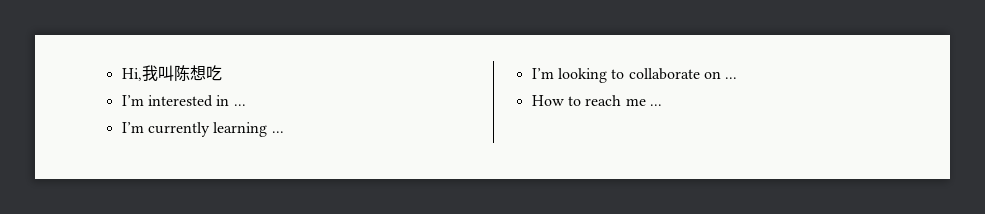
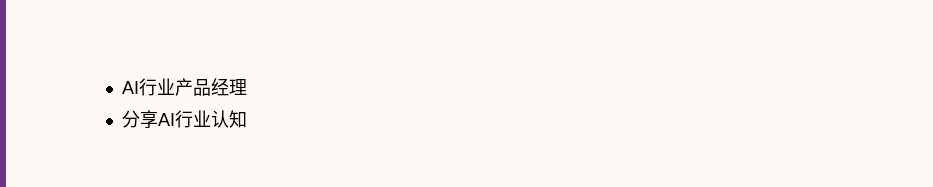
[121,65,222,82] [121,95,246,107] [121,122,284,137] [531,68,738,83] [531,95,662,106] Hi,我叫陈想吃 // I’m interested in ... // I’m currently learning ... // I’m looking to collaborate on ... // How to reach me ... -> [121,78,247,96] [121,110,247,129] AI行业产品经理 // 分享AI行业认知

